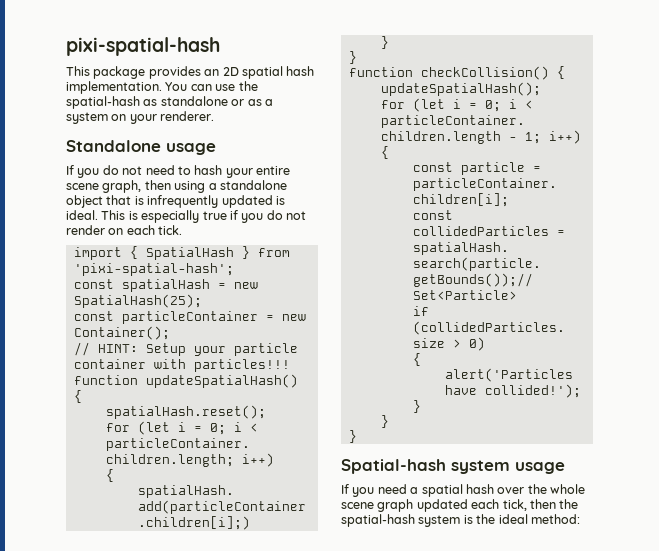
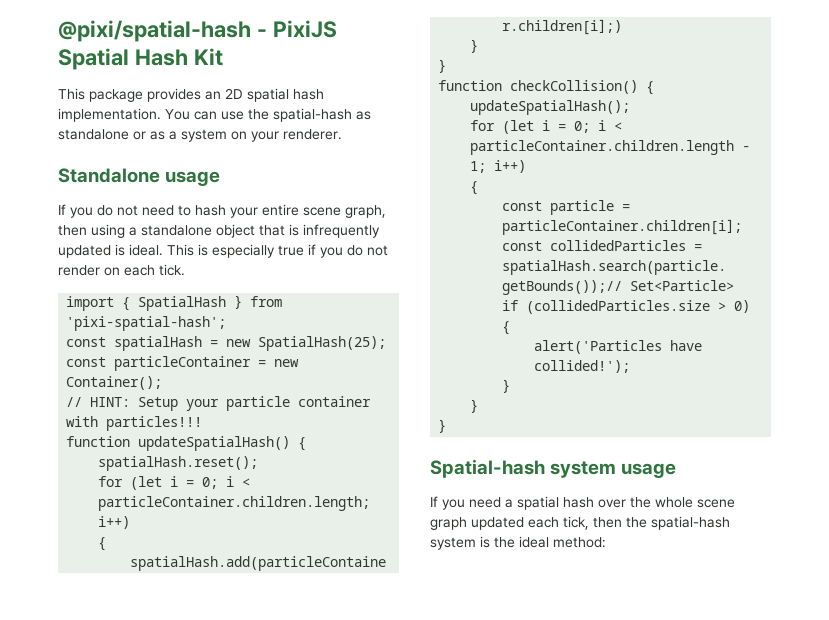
[66,37,220,56] pixi-spatial-hash -> [58,20,337,42] [58,48,223,70] @pixi/spatial-hash - PixiJS Spatial Hash Kit

